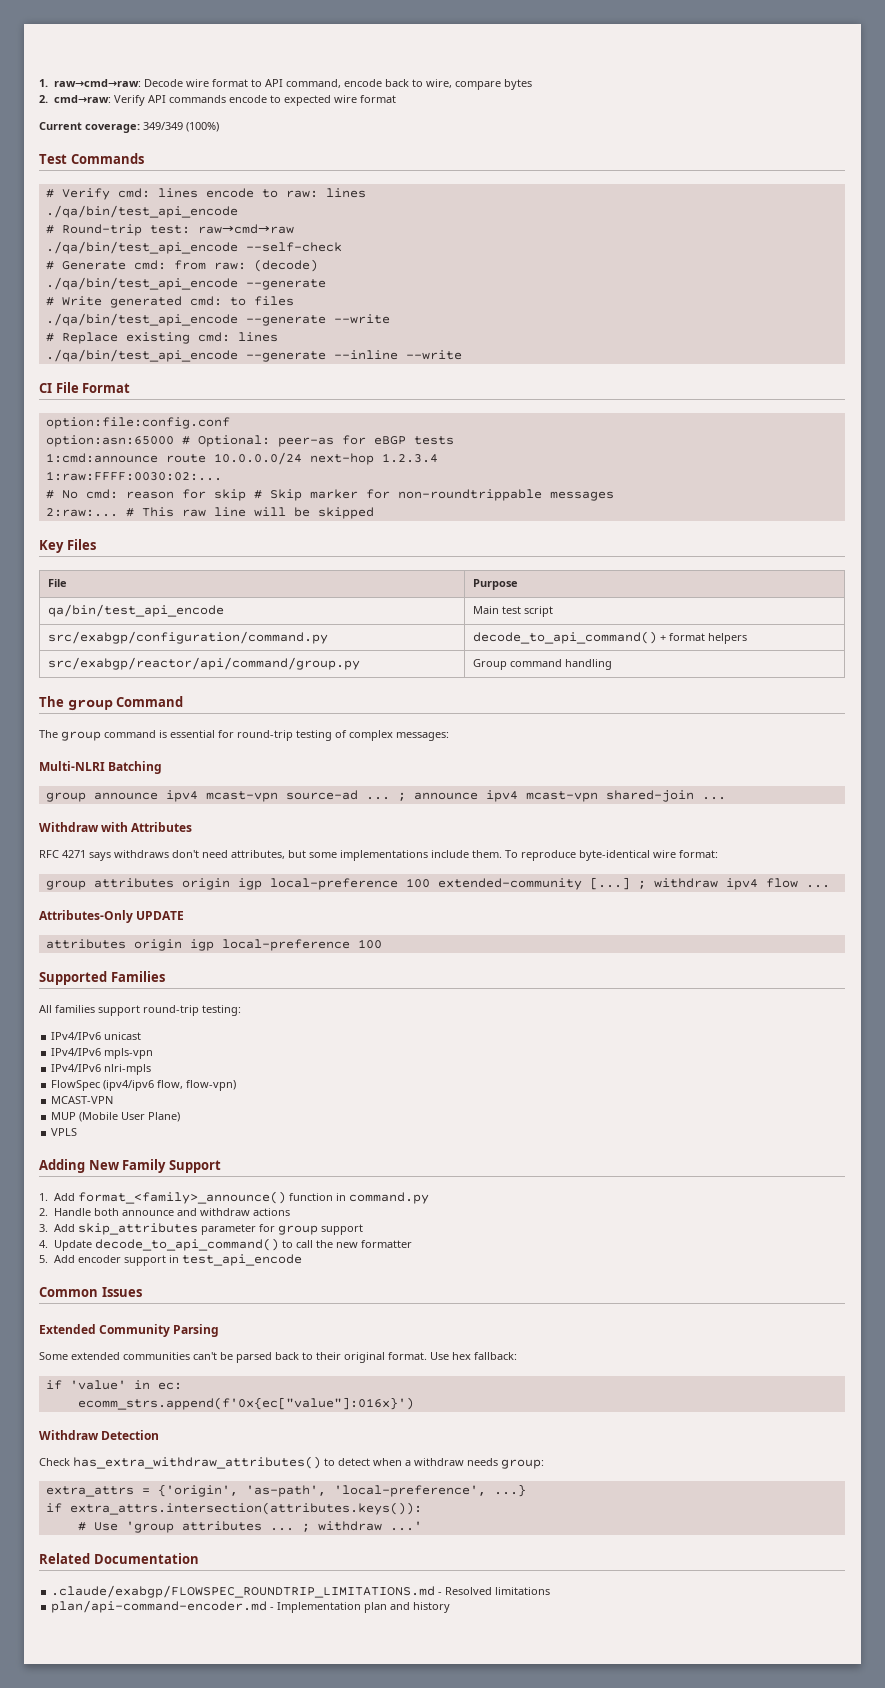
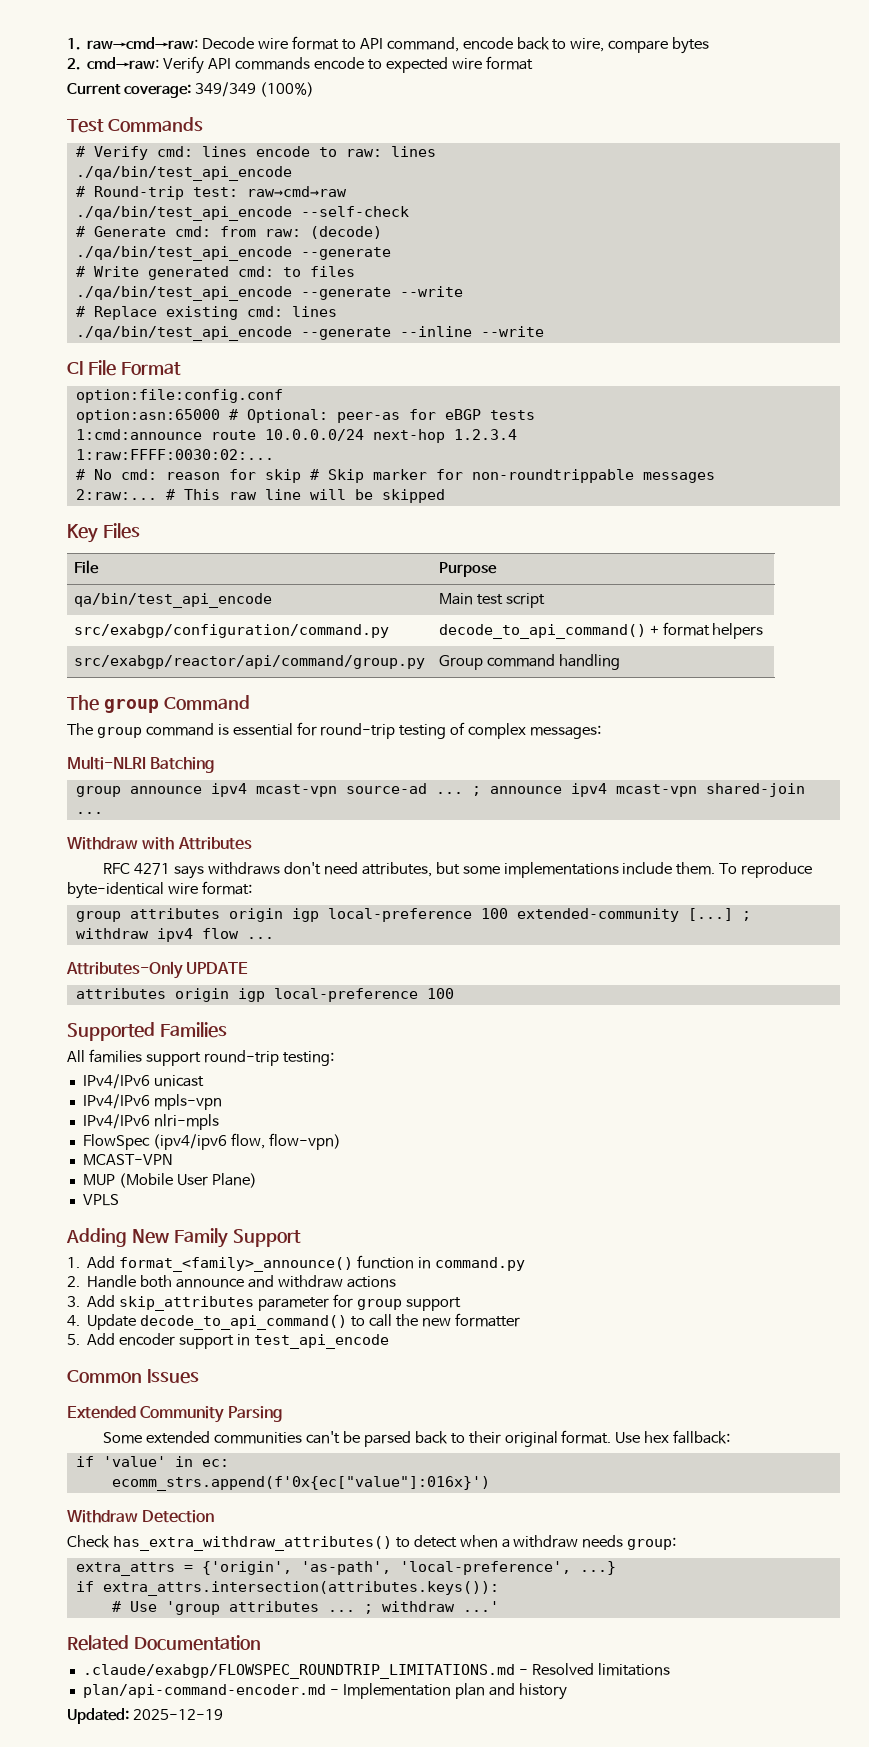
(451, 1607) none -> [67,1708,223,1724] // Updated: 2025-12-19

